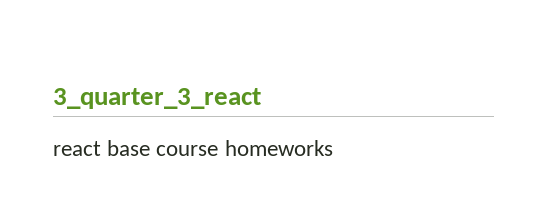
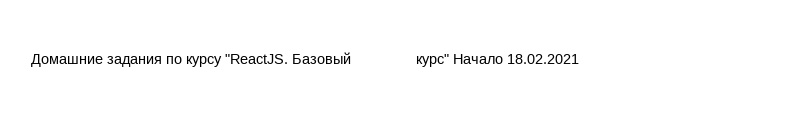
[53,88,261,109] [53,140,333,156] 3_quarter_3_react // react base course homeworks -> [31,52,579,67] Домашние задания по курсу "ReactJS. Базовый курс" Начало 18.02.2021

